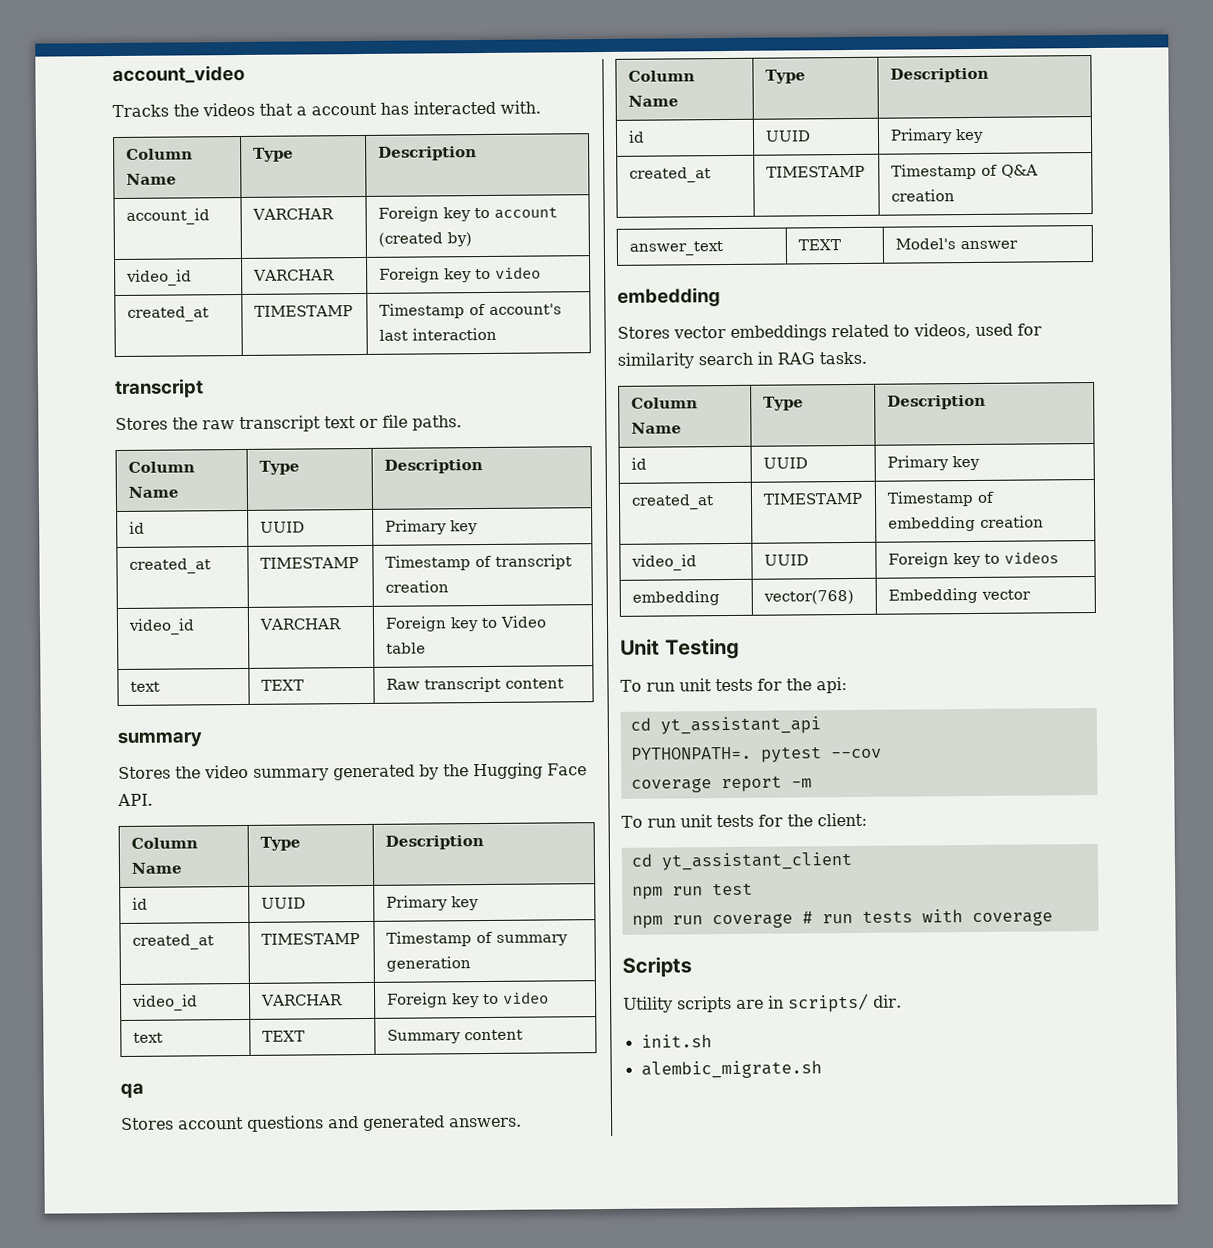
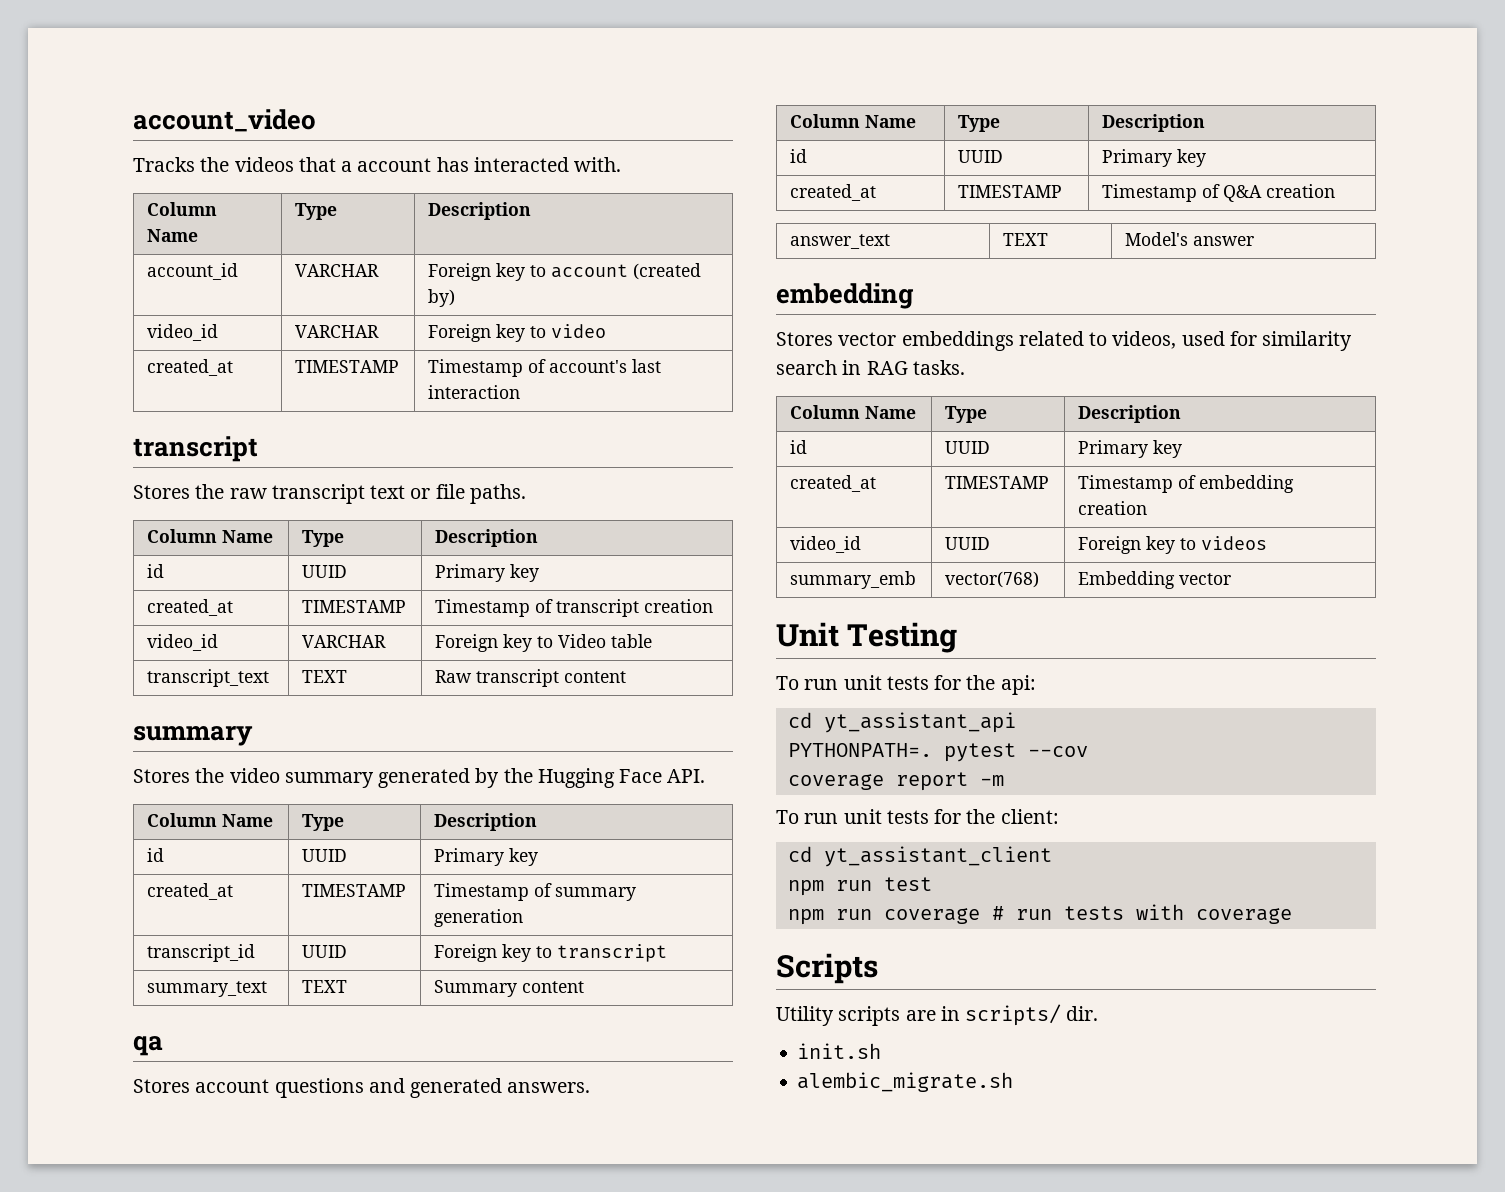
[129,681,160,692] text -> [146,669,269,687] transcript_text
[131,994,198,1011] [260,994,343,1006] [386,991,549,1008] [132,1032,163,1043] video_id | VARCHAR | Foreign key to video // text -> [146,944,255,962] [301,945,347,958] [433,944,667,962] [146,981,267,997] transcript_id | UUID | Foreign key to transcript // summary_text
[631,590,720,606] embedding -> [789,571,916,589] summary_emb

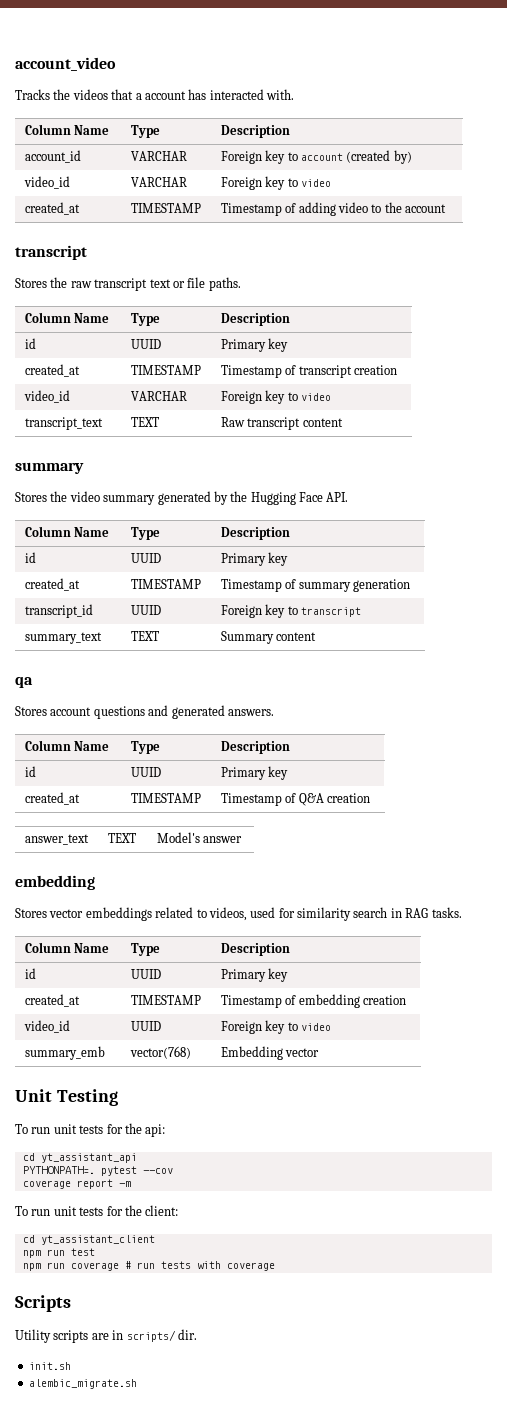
[548,359,661,373] [427,385,520,399] account's last interaction -> [298,202,447,216] adding video to the account
[557,634,652,648] Video table -> [300,393,331,401] video
[1200,536,1267,550] videos -> [300,1023,331,1031] video

